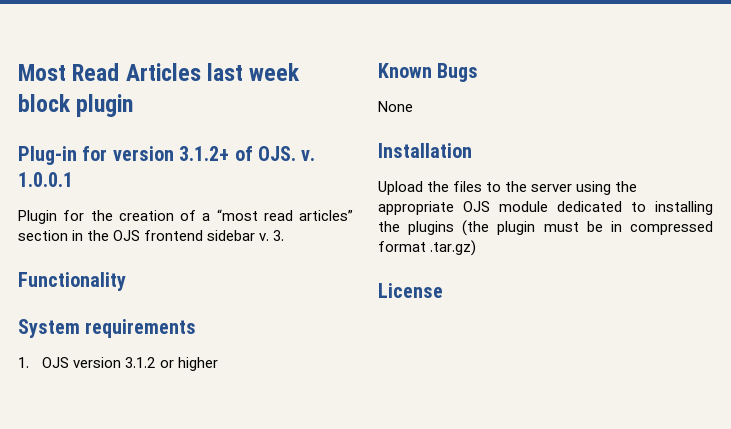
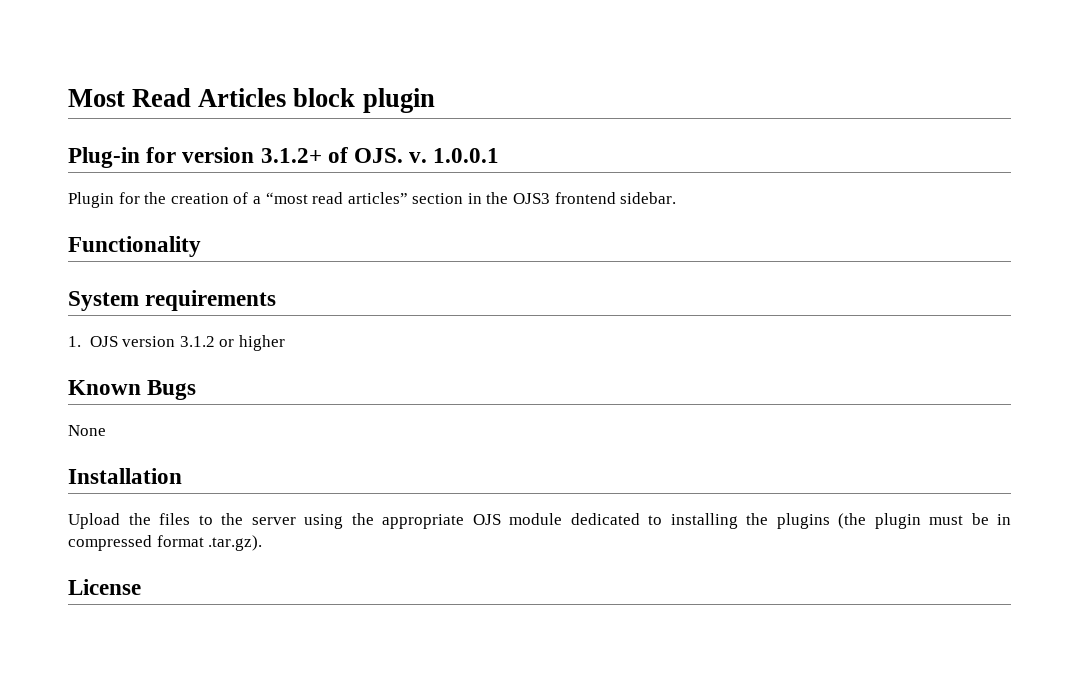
[207,63,301,81] last week -> (287, 97) none
[113,230,285,241] OJS frontend sidebar v. 3. -> [513,192,677,204] OJS3 frontend sidebar.
[430,240,477,256] .tar.gz) -> [208,535,263,551] .tar.gz).

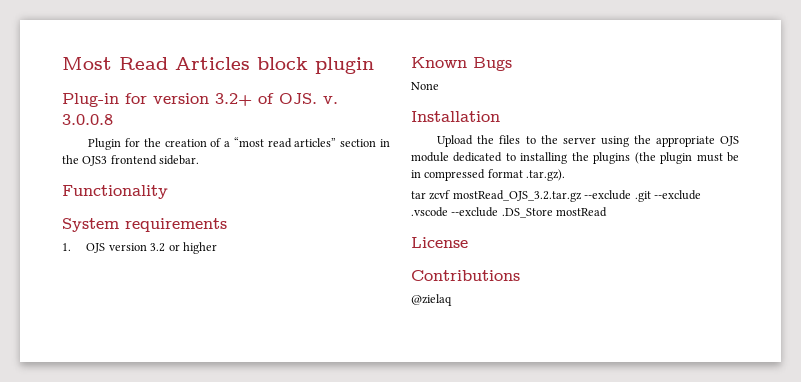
[260,148,322,163] 3.1.2+ -> [215,93,252,106] 3.2+
[433,148,500,163] 1.0.0.1 -> [62,114,113,125] 3.0.0.8
[179,336,215,347] 3.1.2 -> [150,243,166,252] 3.2
(263, 543) none -> [411,190,701,202] [411,207,608,218] // tar zcvf mostRead_OJS_3.2.tar.gz --exclude .git --exclude .vscode --exclude .DS_Store mostRead
(141, 587) none -> [411,270,520,281] [411,294,452,306] // Contributions // @zielaq

